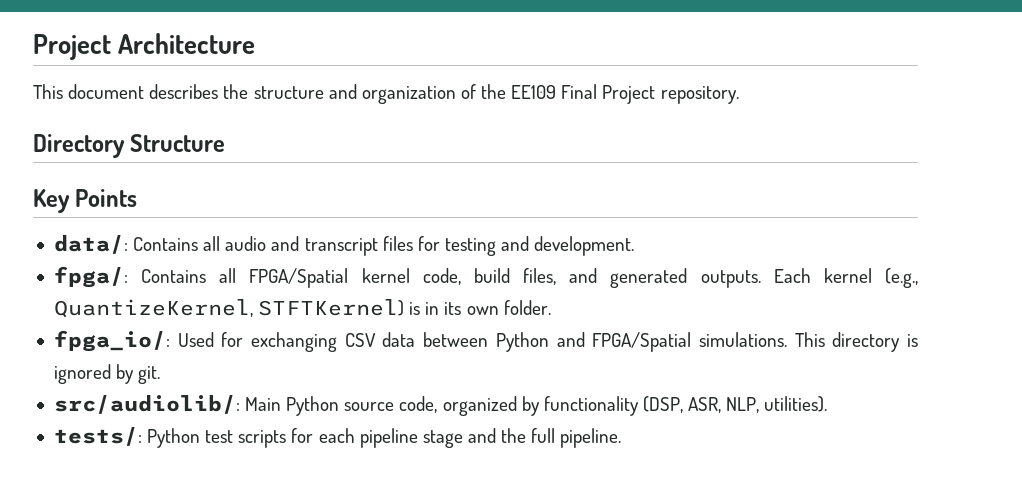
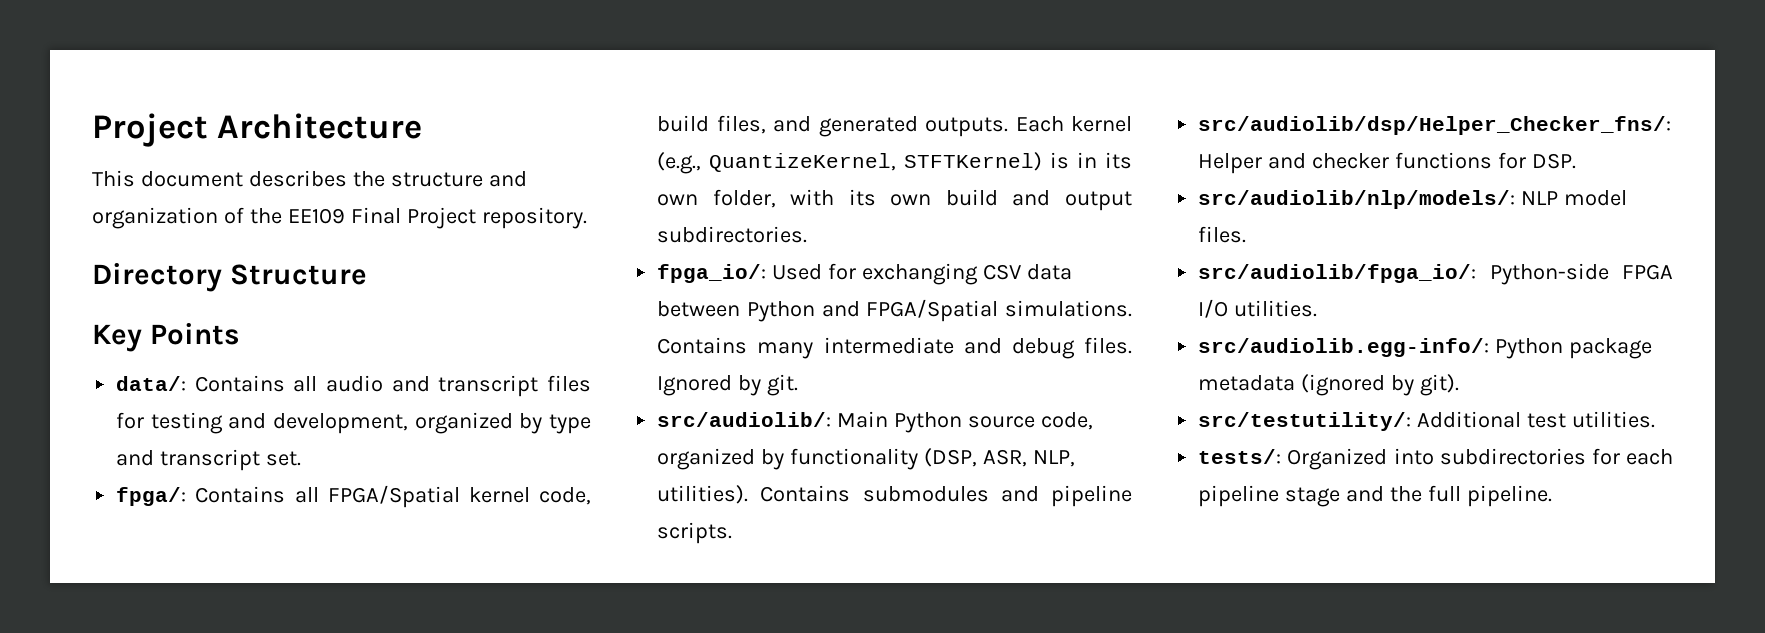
[534,236,635,256] development. -> [273,412,591,434] [116,449,302,471] development, organized by type and transcript set.
[503,300,551,315] folder. -> [712,189,1132,211] [657,226,808,243] folder, with its own build and output subdirectories.
[794,332,919,352] [53,364,111,384] This directory is ignored -> [657,337,1132,359] [657,375,733,396] Contains many intermediate and debug files. Ignored
[53,427,287,448] // tests/: Python test scripts -> [760,485,1132,507] [657,522,733,544] [1198,116,1672,135] [1198,152,1576,174] [1198,190,1628,209] [1198,226,1247,243] [1198,263,1673,285] [1198,299,1318,318] [1198,338,1653,359] [1198,374,1460,396] [1198,411,1656,431] [1198,448,1586,470] Contains submodules and pipeline scripts. // src/audiolib/dsp/Helper_Checker_fns/: Helper and checker functions for DSP. // src/audiolib/nlp/models/: NLP model files. // src/audiolib/fpga_io/: Python-side FPGA I/O utilities. // src/audiolib.egg-info/: Python package metadata (ignored by git). // src/testutility/: Additional test utilities. // tests/: Organized into subdirectories

